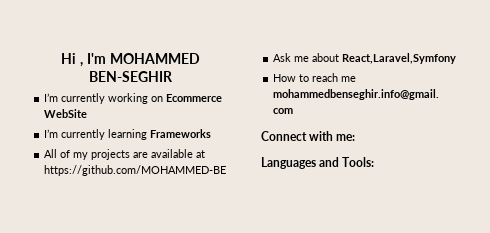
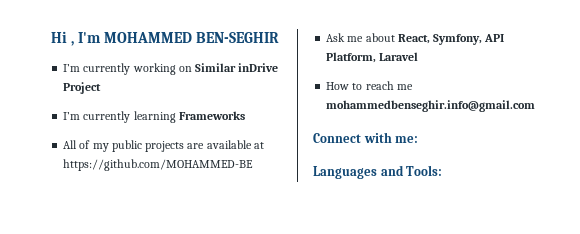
[166,94,223,102] [44,109,88,118] Ecommerce WebSite -> [195,63,279,72] [63,82,102,94] Similar inDrive Project
(89, 156) none -> [111,140,142,152] public
[342,53,457,64] React,Laravel,Symfony -> [397,34,505,45] [326,52,419,63] React, Symfony, API Platform, Laravel

